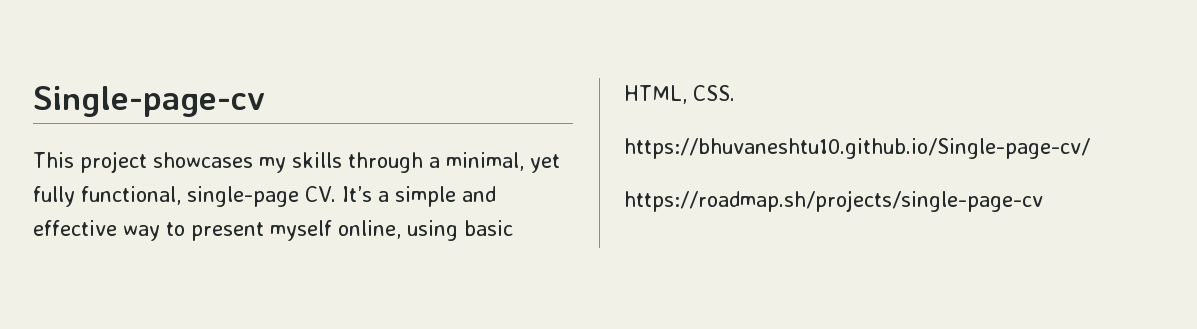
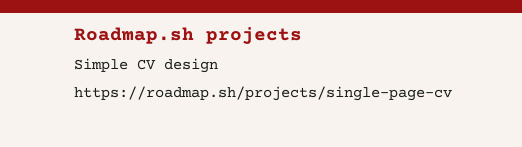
[33,86,265,117] [33,151,560,173] [33,186,496,207] [33,220,513,241] [624,85,735,104] [624,138,1090,159] Single-page-cv // This project showcases my skills through a minimal, yet fully functional, single-page CV. It’s a simple and effective way to present myself online, using basic HTML, CSS. // https://bhuvaneshtu10.github.io/Single-page-cv/ -> [74,27,302,44] [74,58,218,73] Roadmap.sh projects // Simple CV design

